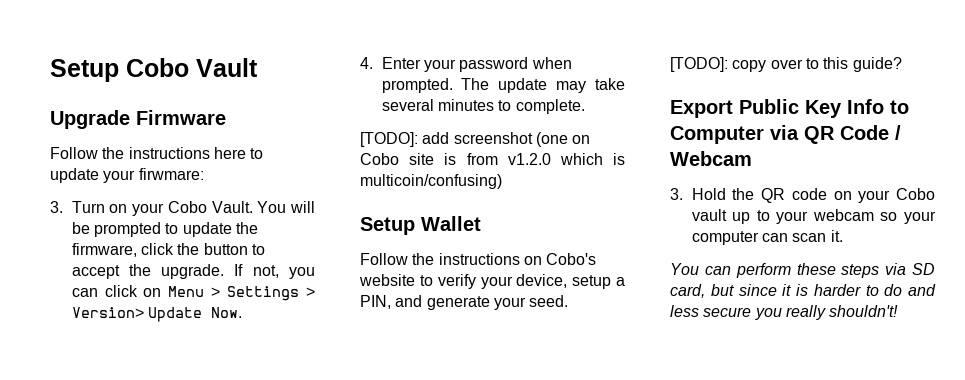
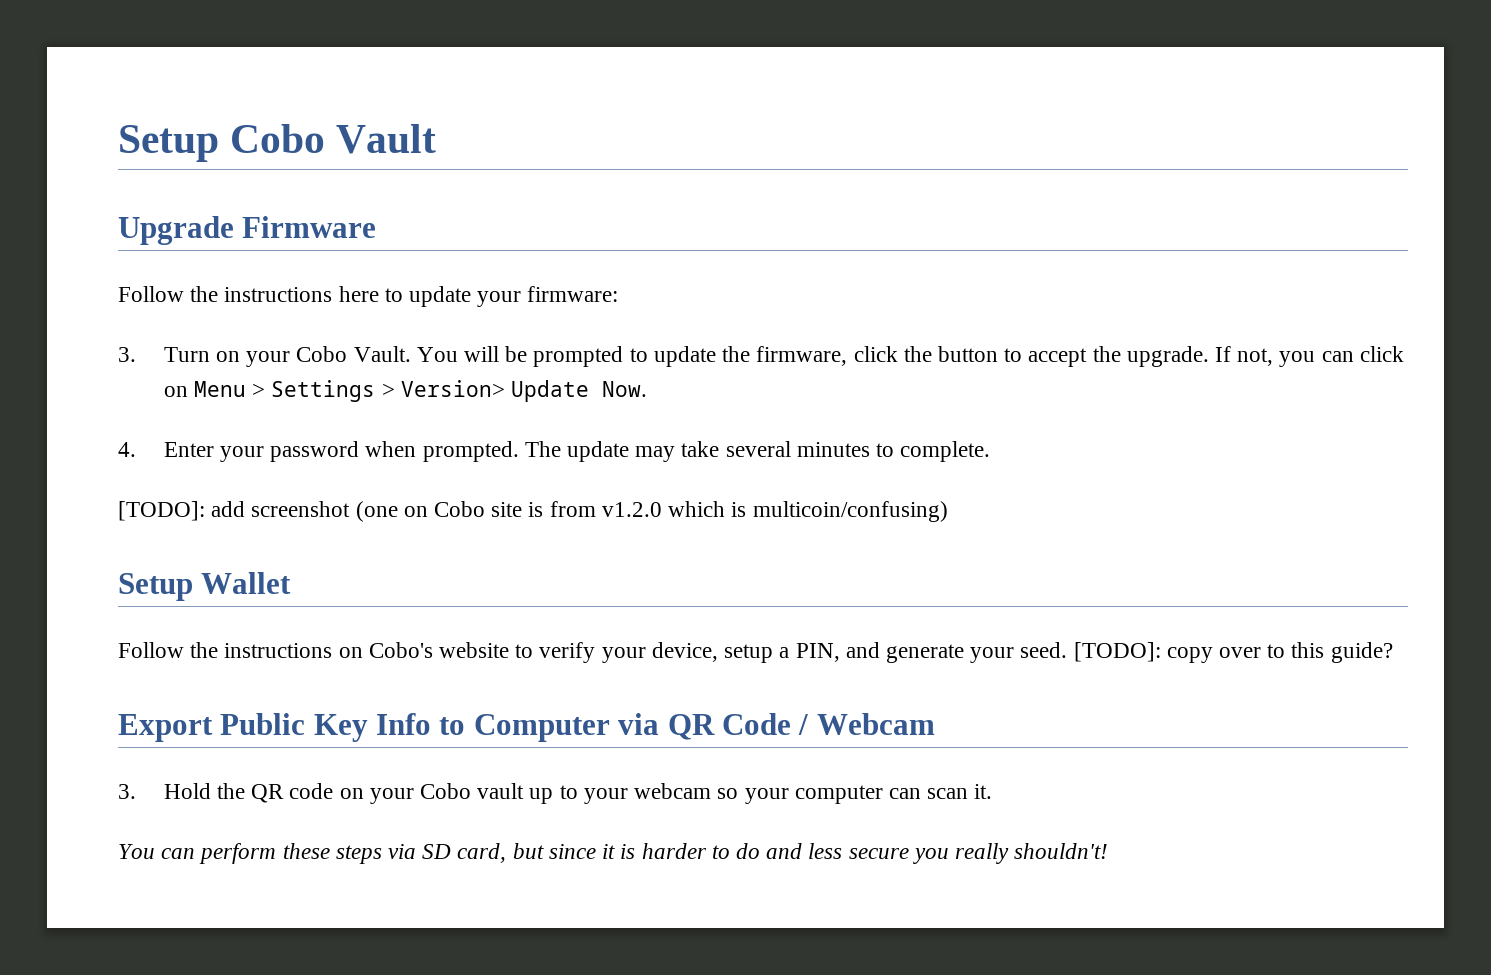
[138,168,204,180] firwmare: -> [527,286,619,302] firmware:

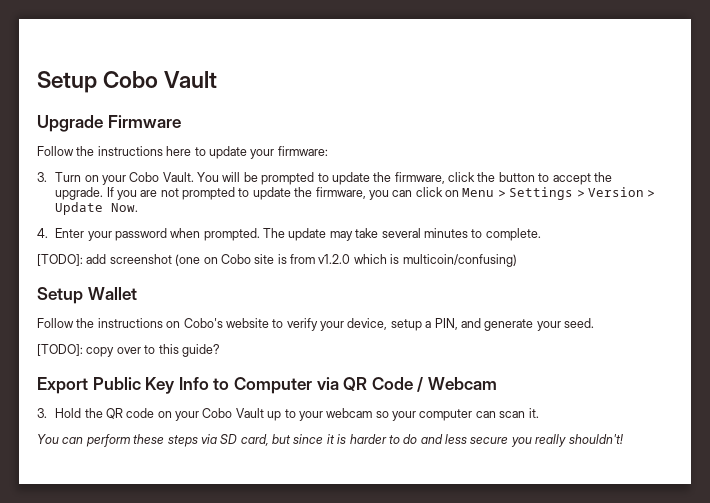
[1237,348,1274,366] not, -> [116,187,366,200] you are not prompted to update the firmware,
[400,380,505,397] Version> -> [587,187,656,197] Version >
(1068, 650) none -> (594, 323) //
[477,783,525,799] vault -> [235,408,264,418] Vault

